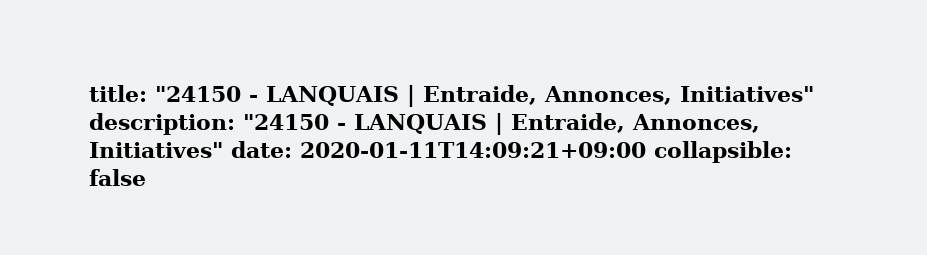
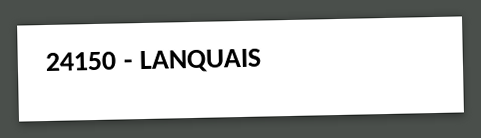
[89,85,814,107] [89,113,760,135] [89,141,792,163] [89,169,146,186] title: "24150 - LANQUAIS | Entraide, Annonces, Initiatives" description: "24150 - LANQUAIS | Entraide, Annonces, Initiatives" date: 2020-01-11T14:09:21+09:00 collapsible: false -> [45,48,263,74] 24150 - LANQUAIS

